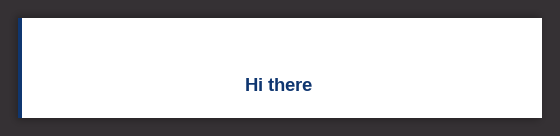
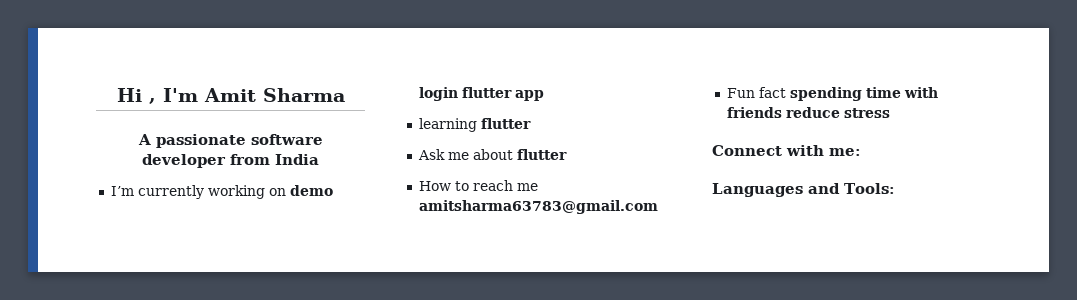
[267,78,312,91] there -> [148,88,345,104] [137,134,323,148] [142,154,319,168] [110,185,333,199] [418,87,544,101] [418,118,531,132] [417,149,567,160] [418,180,538,191] [418,200,658,214] [726,87,938,101] [726,107,890,118] [712,145,861,156] [712,183,895,197] , I'm Amit Sharma // A passionate software developer from India // I’m currently working on demo login flutter app // learning flutter // Ask me about flutter // How to reach me amitsharma63783@gmail.com // Fun fact spending time with friends reduce stress // Connect with me: // Languages and Tools:

